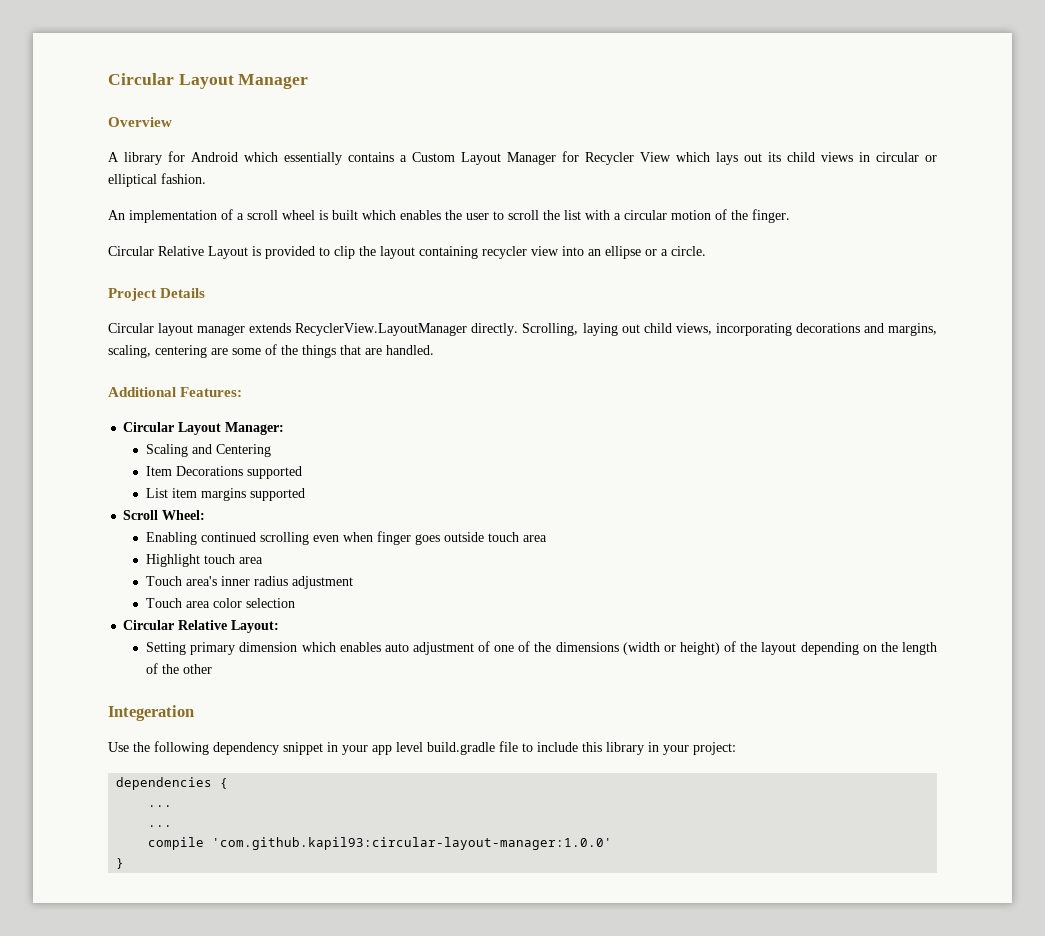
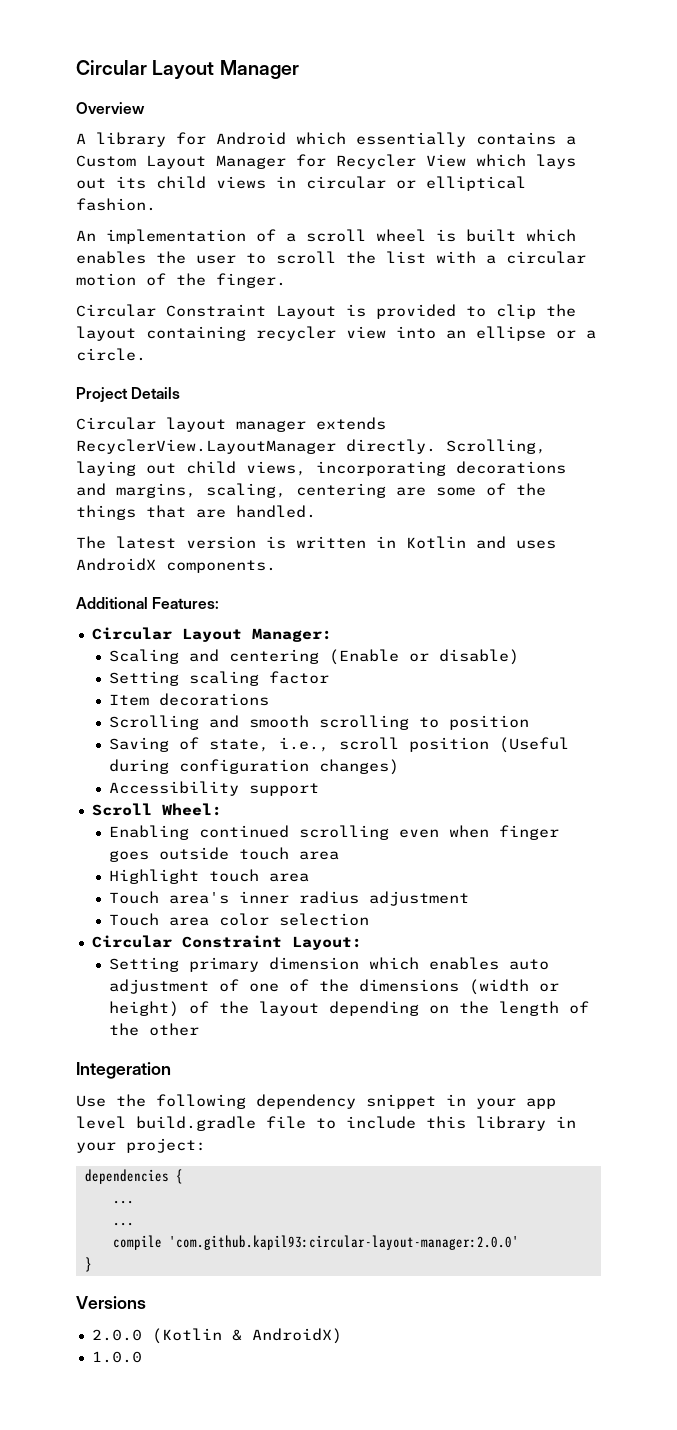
[158,246,204,256] Relative -> [166,304,266,317] Constraint
(434, 350) none -> [76,536,556,549] [76,558,276,573] // The latest version is written in Kotlin and uses AndroidX components.
[216,444,272,457] [146,466,303,479] [146,488,306,501] Centering // Item Decorations supported // List item margins supported -> [229,649,520,665] [109,671,330,686] [109,693,270,706] [109,715,530,730] [109,737,570,753] [109,759,400,775] [109,781,320,796] centering (Enable or disable) // Setting scaling factor // Item decorations // Scrolling and smooth scrolling to position // Saving of state, i.e., scroll position (Useful during configuration changes) // Accessibility support
[178,620,228,630] Relative -> [181,935,282,948] Constraint
[212,837,613,850] 'com.github.kapil93:circular-layout-manager:1.0.0' -> [168,1235,519,1250] 'com.github.kapil93:circular-layout-manager:2.0.0'
(125, 863) none -> [76,1296,146,1309] [91,1328,342,1344] [91,1351,142,1363] // Versions // 2.0.0 (Kotlin & AndroidX) // 1.0.0

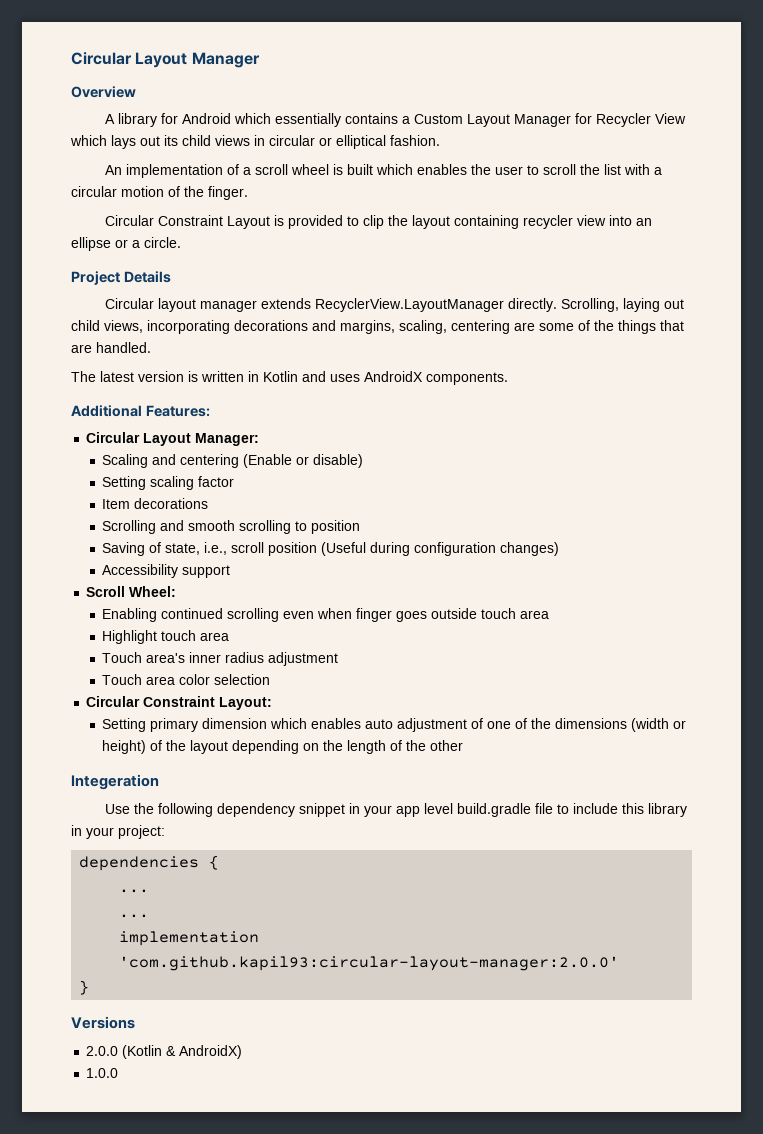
[112,1235,162,1250] compile -> [119,931,260,946] implementation

